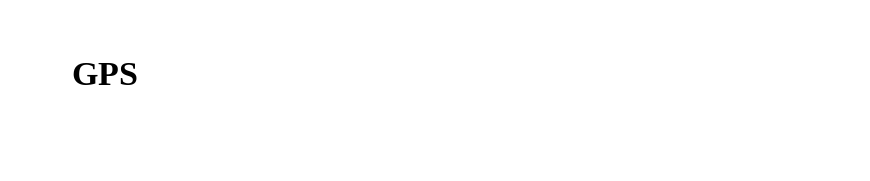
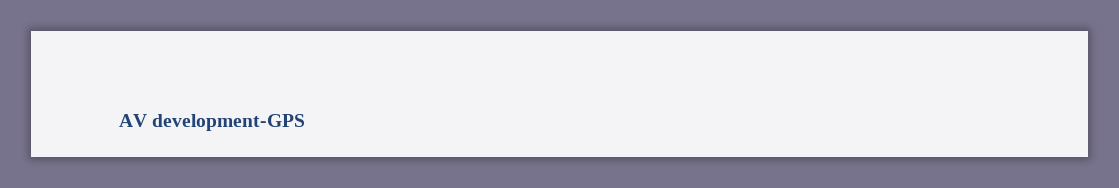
[72,63,138,85] GPS -> [119,114,306,131] AV development-GPS

